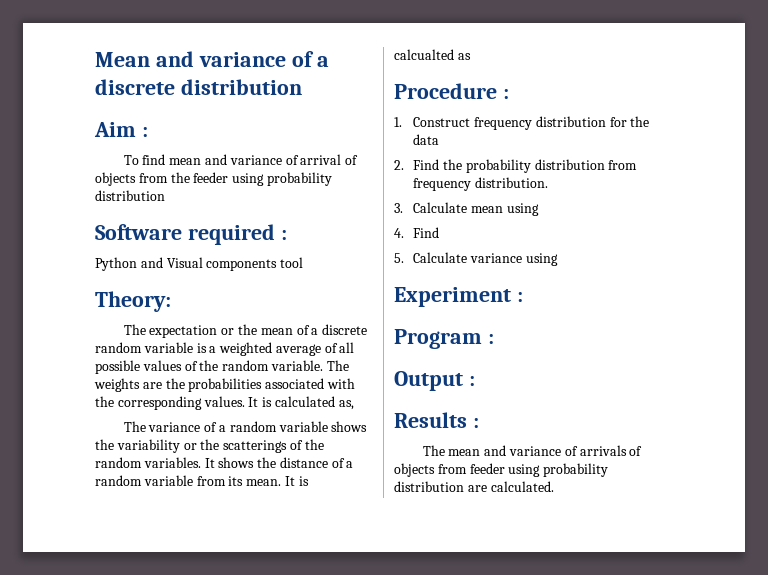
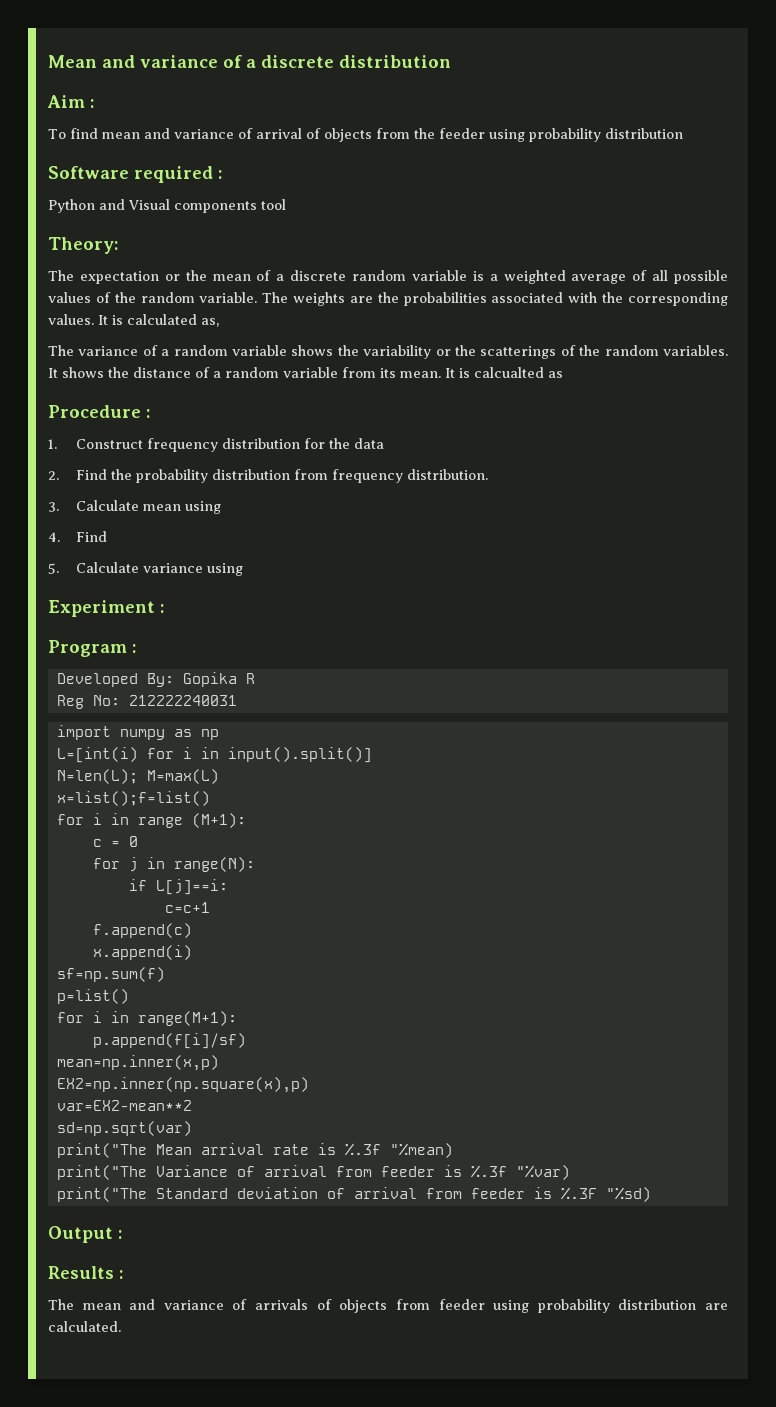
(494, 339) none -> [56,672,255,687] [56,695,237,709] [56,725,219,740] [56,747,372,763] [56,769,219,784] [56,791,210,806] [56,813,246,828] [92,836,138,847] [92,857,255,872] [128,879,228,895] [164,902,210,913] [92,923,192,938] [92,945,192,960] [56,967,165,982] [56,989,129,1004] [56,1011,237,1026] [92,1033,246,1049] [56,1055,219,1071] [56,1077,309,1093] [56,1100,192,1111] [56,1121,192,1136] [56,1143,453,1158] [56,1165,570,1180] [56,1187,651,1202] // Developed By: Gopika R // Reg No: 212222240031 // import numpy as np // L=[int(i) for i in input().split()] // N=len(L); M=max(L) // x=list();f=list() // for i in range (M+1): // c = 0 // for j in range(N): // if L[j]==i: // c=c+1 // f.append(c) // x.append(i) // sf=np.sum(f) // p=list() // for i in range(M+1): // p.append(f[i]/sf) // mean=np.inner(x,p) // EX2=np.inner(np.square(x),p) // var=EX2-mean**2 // sd=np.sqrt(var) // print("The Mean arrival rate is %.3f "%mean) // print("The Variance of arrival from feeder is %.3f "%var) // print("The Standard deviation of arrival from feeder is %.3F "%sd)

